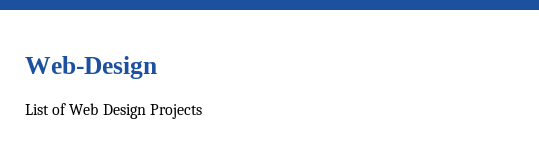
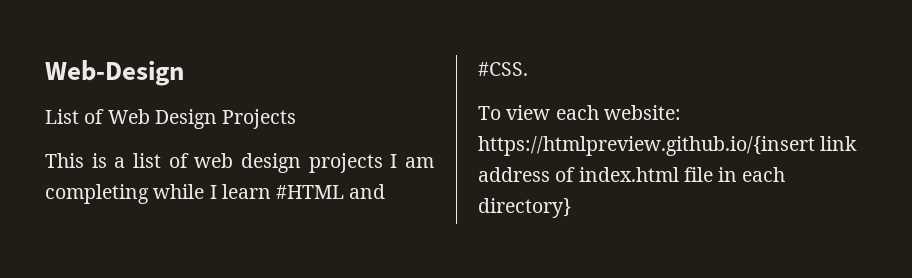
(202, 111) none -> [45,153,435,173] [45,184,386,204] [478,62,528,76] [478,105,681,120] [478,136,858,156] [478,167,786,182] [478,198,571,218] // This is a list of web design projects I am completing while I learn #HTML and #CSS. // To view each website: https://htmlpreview.github.io/{insert link address of index.html file in each directory}

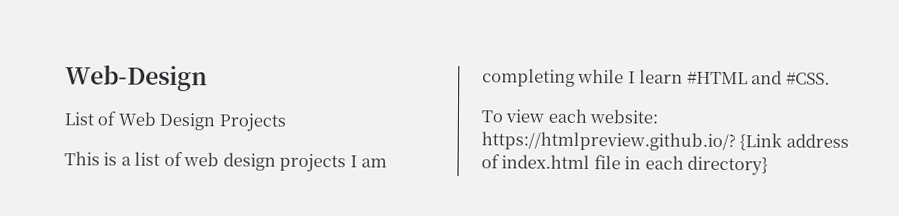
[478,136,858,156] https://htmlpreview.github.io/{insert link -> [481,131,783,152] https://htmlpreview.github.io/? {Link

